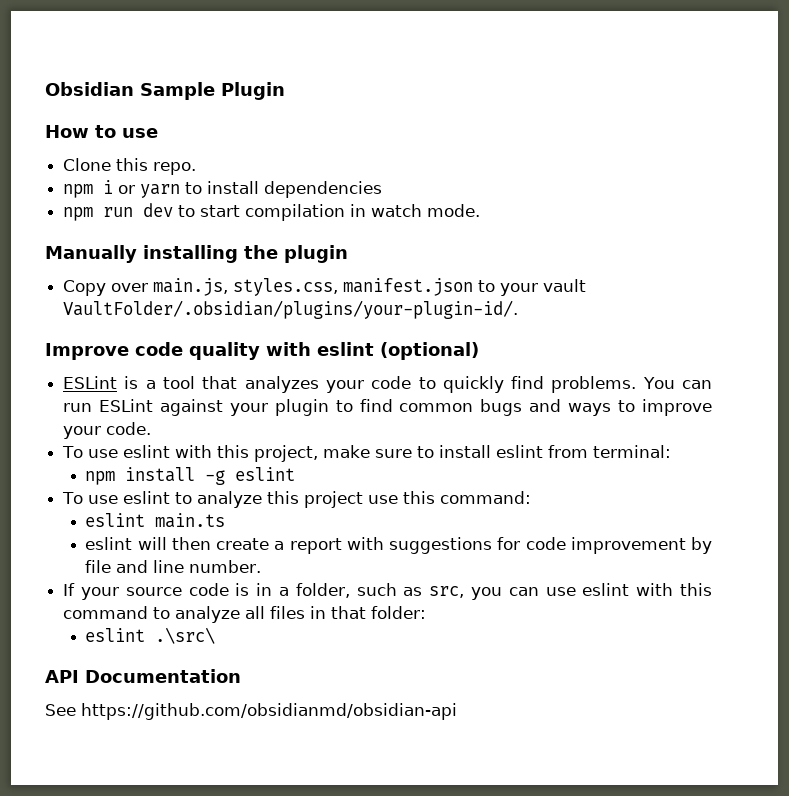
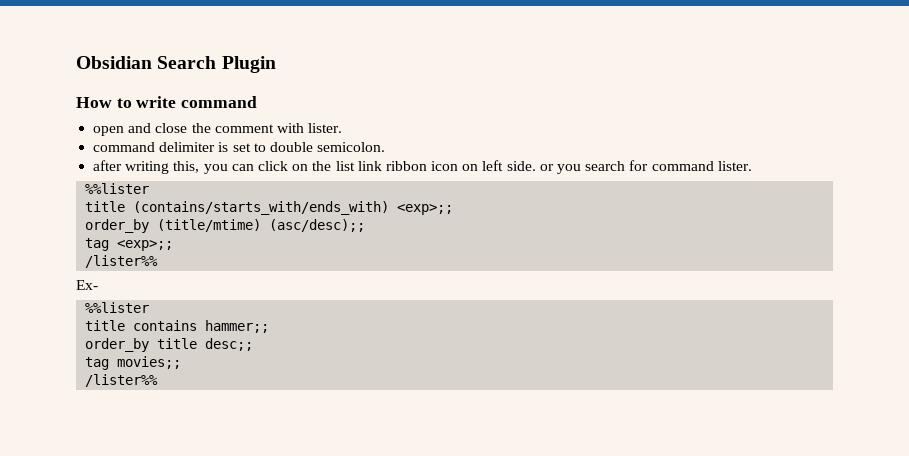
[140,82,215,100] Sample -> [157,56,217,69] Search
[122,128,158,138] [63,158,197,175] [63,180,383,198] [63,203,481,221] [45,245,348,263] [63,278,587,296] [63,300,519,319] [45,342,479,360] [63,376,712,393] [63,399,713,416] [63,422,152,439] [62,445,672,462] [85,467,296,485] [62,491,532,508] [85,513,226,528] [85,537,712,554] [85,560,262,573] [63,583,713,600] [63,606,427,623] [85,627,216,644] [45,669,241,683] [45,703,457,720] use // Clone this repo. // npm i or yarn to install dependencies // npm run dev to start compilation in watch mode. // Manually installing the plugin // Copy over main.js, styles.css, manifest.json to your vault VaultFolder/.obsidian/plugins/your-plugin-id/. // Improve code quality with eslint (optional) // ESLint is a tool that analyzes your code to quickly find problems. You can run ESLint against your plugin to find common bugs and ways to improve your code. // To use eslint with this project, make sure to install eslint from terminal: // npm install -g eslint // To use eslint to analyze this project use this command: // eslint main.ts // eslint will then create a report with suggestions for code improvement by file and line number. // If your source code is in a folder, such as src, you can use eslint with this command to analyze all files in that folder: // eslint .\src\ // API Documentation // See https://github.com/obsidianmd/obsidian-api -> [136,96,258,108] [93,123,343,136] [93,142,386,152] [93,160,752,174] [85,183,150,194] [85,201,454,215] [85,219,366,233] [85,238,174,251] [85,255,159,268] [76,280,98,290] [85,302,150,313] [85,320,270,333] [85,338,254,352] [85,356,182,370] [85,374,159,387] write command // open and close the comment with lister. // command delimiter is set to double semicolon. // after writing this, you can click on the list link ribbon icon on left side. or you search for command lister. // %%lister // title (contains/starts_with/ends_with) <exp>;; // order_by (title/mtime) (asc/desc);; // tag <exp>;; // /lister%% // Ex- // %%lister // title contains hammer;; // order_by title desc;; // tag movies;; // /lister%%

